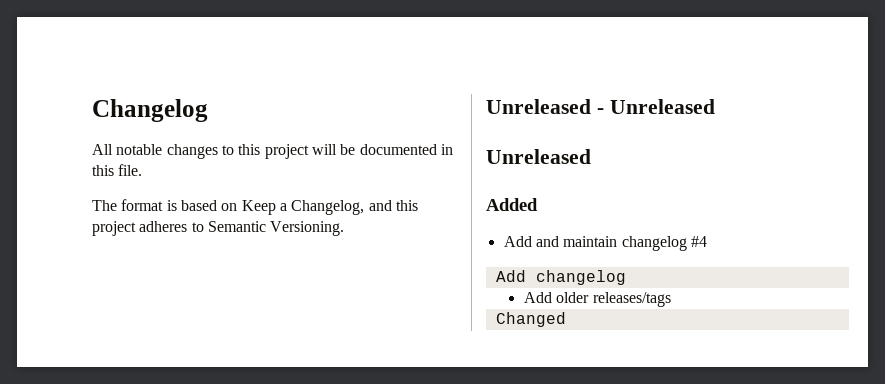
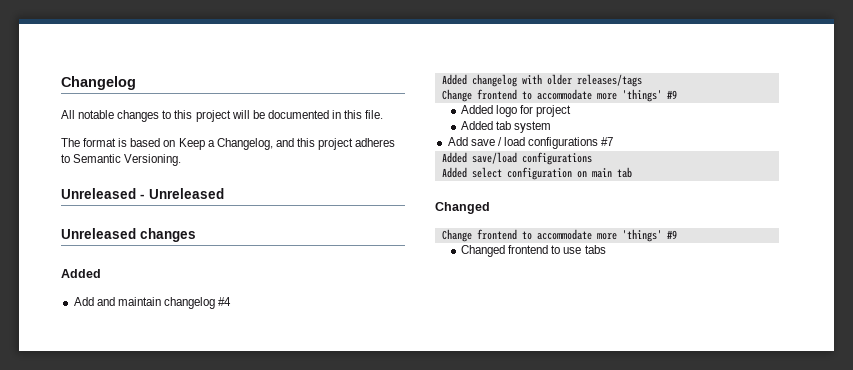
(591, 156) none -> [140,228,196,242] changes
[495,270,626,285] [523,292,552,303] Add changelog // Add -> [441,74,542,87] Added changelog with
[495,312,566,327] Changed -> [441,89,677,102] [461,105,572,117] [461,121,552,133] [447,137,614,149] [441,152,592,165] [441,167,632,180] [435,202,490,214] [441,229,677,242] [461,245,606,257] Change frontend to accommodate more 'things' #9 // Added logo for project // Added tab system // Add save / load configurations #7 // Added save/load configurations // Added select configuration on main tab // Changed // Change frontend to accommodate more 'things' #9 // Changed frontend to use tabs

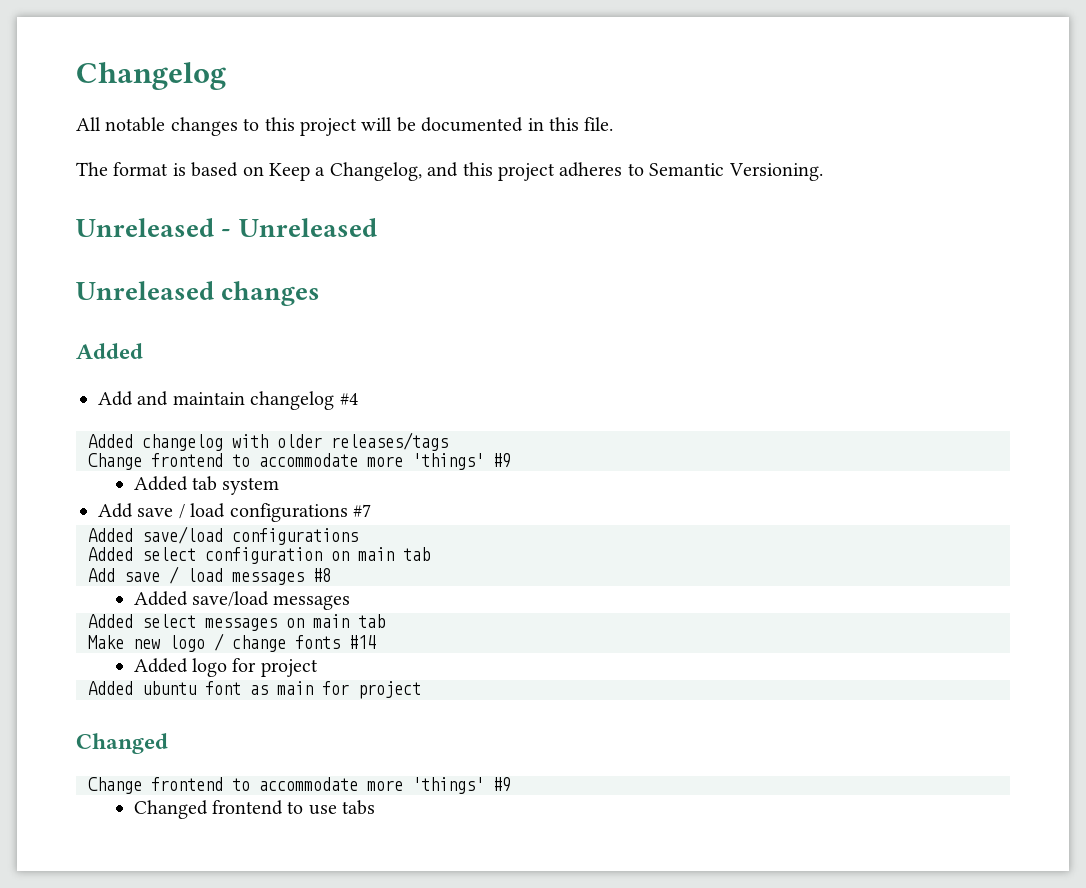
[461,105,572,117] // Added logo for project -> (511, 460) none
(632, 172) none -> [88,566,331,585] [133,591,351,610] [88,614,385,631] [88,633,376,652] [133,658,318,677] [88,681,421,699] // Add save / load messages #8 // Added save/load messages // Added select messages on main tab // Make new logo / change fonts #14 // Added logo for project // Added ubuntu font as main for project

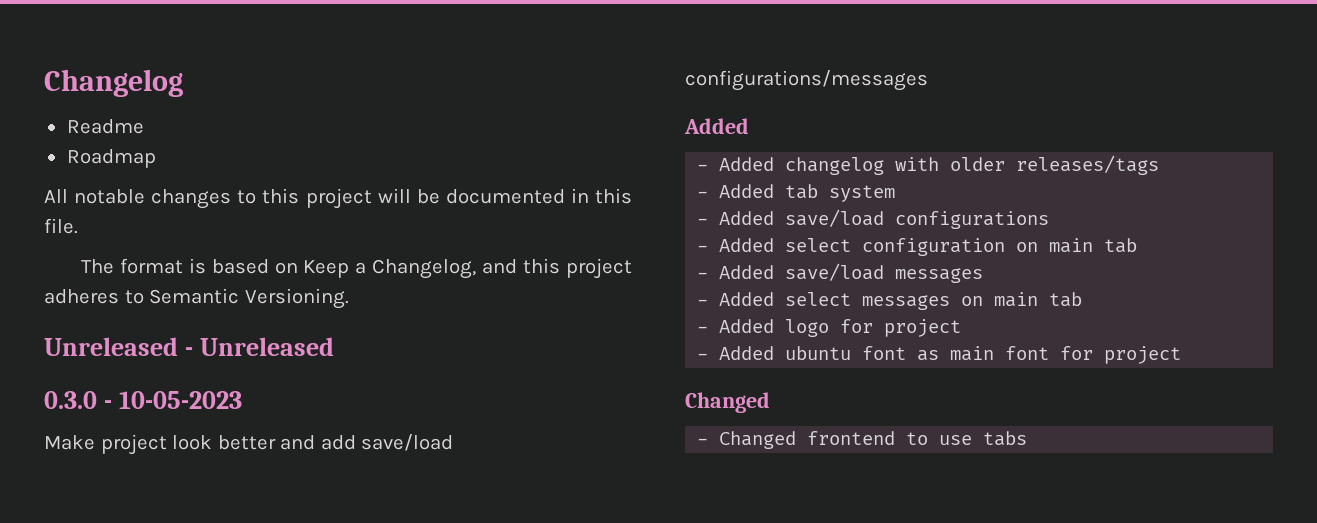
(226, 76) none -> [66,119,144,134] [66,149,156,168] // Readme // Roadmap
[76,281,321,306] [76,343,143,359] [98,391,358,410] Unreleased changes // Added // Add and maintain changelog #4 // -> [44,391,242,409] [44,434,454,455] [685,70,928,91] [684,118,749,134] [697,164,709,171] 0.3.0 - 10-05-2023 // Make project look better and add save/load configurations/messages // Added // -
[88,453,511,470] [133,476,280,495] [98,503,371,522] Change frontend to accommodate more 'things' #9 // Added tab system // Add save / load configurations #7 // -> [697,184,896,202] [697,218,709,225] - Added tab system // -
(358, 536) none -> [697,245,709,252] -
[88,566,331,585] Add save / load messages #8 // -> [697,272,709,279] -
(351, 602) none -> [697,299,709,306] -
[88,633,376,652] Make new logo / change fonts #14 // -> [697,326,709,333] -
(318, 668) none -> [697,353,709,360] -
(313, 688) none -> [1005,346,1050,360] font
[88,777,511,794] Change frontend to accommodate more 'things' #9 // -> [697,438,709,445] -

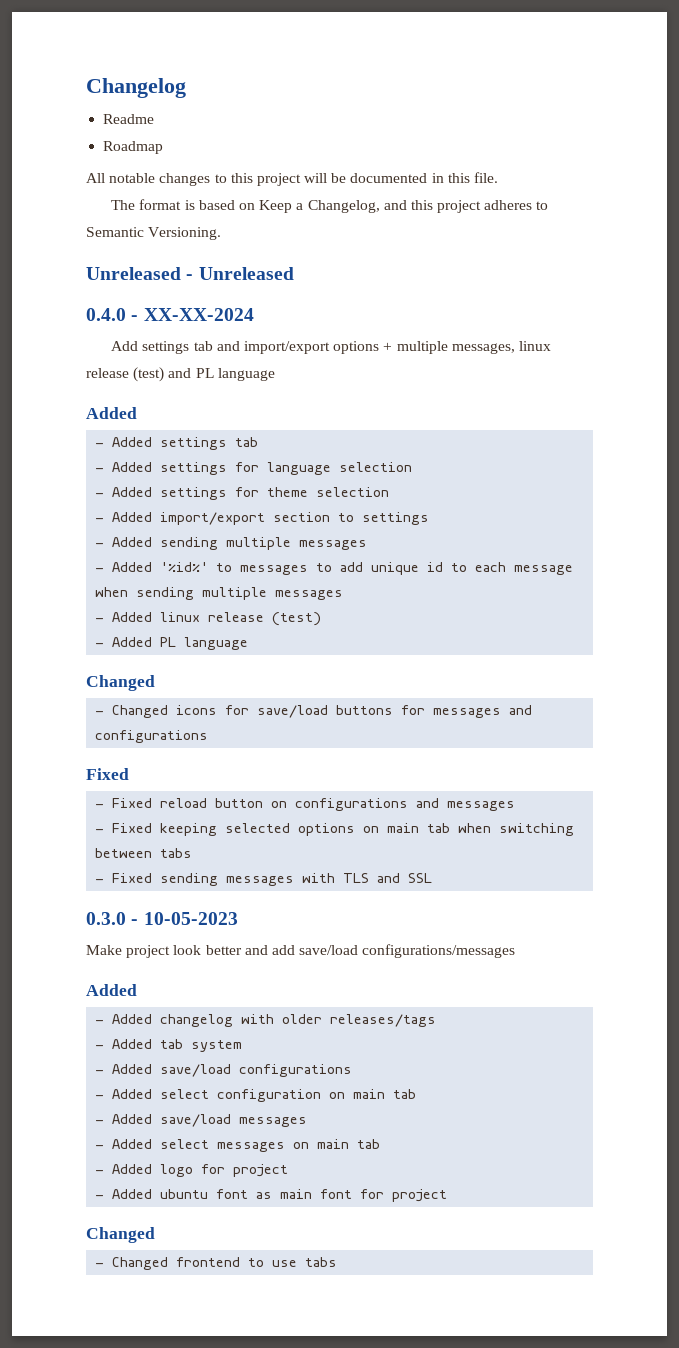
(334, 346) none -> [86,308,254,321] [111,341,551,354] [86,367,275,382] [86,407,137,419] [95,437,259,450] [95,462,413,475] [95,487,390,500] [95,512,430,525] [95,537,368,550] [95,562,574,575] [95,587,344,600] [95,612,322,626] [95,637,249,650] [86,675,155,691] [95,705,533,718] [95,730,209,743] [86,768,129,780] [95,798,516,811] [95,823,575,836] [95,848,193,858] [95,873,433,886] // 0.4.0 - XX-XX-2024 // Add settings tab and import/export options + multiple messages, linux release (test) and PL language // Added // - Added settings tab // - Added settings for language selection // - Added settings for theme selection // - Added import/export section to settings // - Added sending multiple messages // - Added '%id%' to messages to add unique id to each message when sending multiple messages // - Added linux release (test) // - Added PL language // Changed // - Changed icons for save/load buttons for messages and configurations // Fixed // - Fixed reload button on configurations and messages // - Fixed keeping selected options on main tab when switching between tabs // - Fixed sending messages with TLS and SSL

